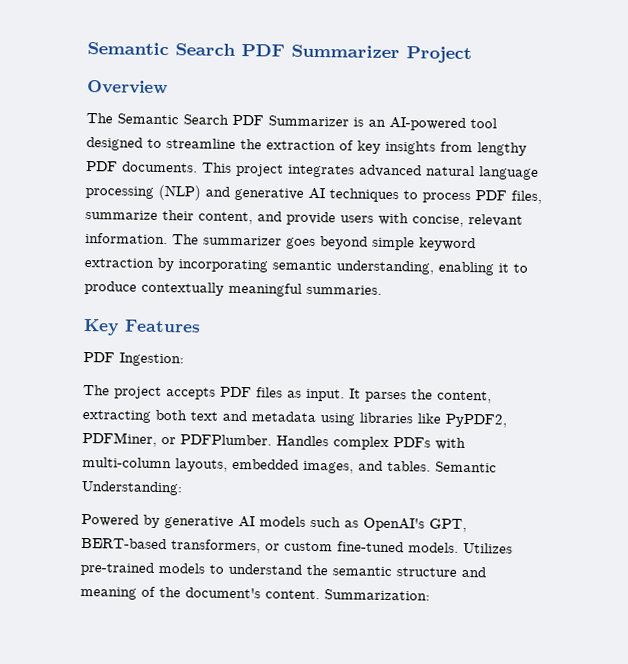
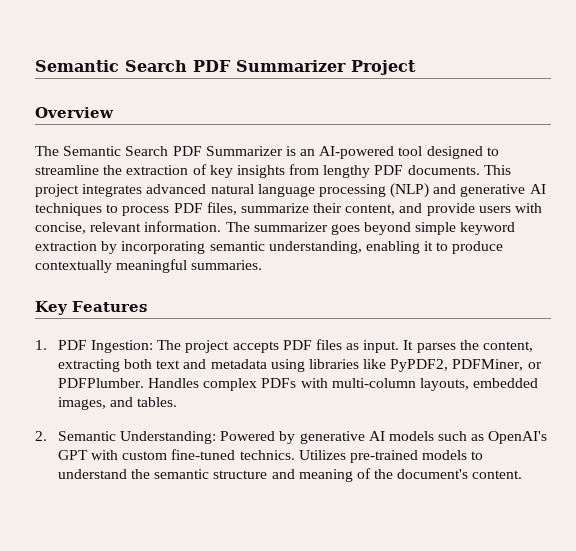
(201, 326) none -> [35,340,47,350] 1.
(184, 359) // -> (153, 346) none
(431, 466) none -> [35,431,47,441] // 2.
(183, 488) // -> (216, 437) none
[429,518,467,533] [81,537,280,554] GPT, BERT-based transformers, or -> [57,450,118,460] GPT with
[408,542,459,553] models. -> [239,450,295,460] technics.
[324,589,430,601] Summarization: -> (523, 474) none

